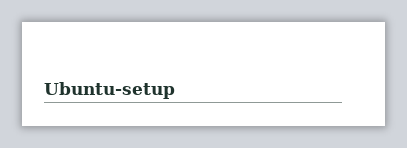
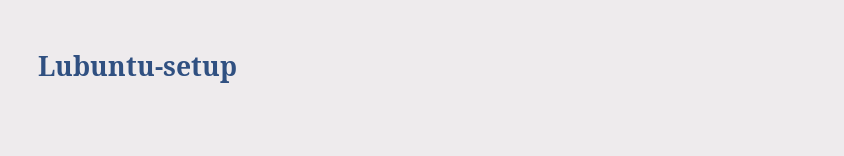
[44,82,175,99] Ubuntu-setup -> [38,55,237,83] Lubuntu-setup

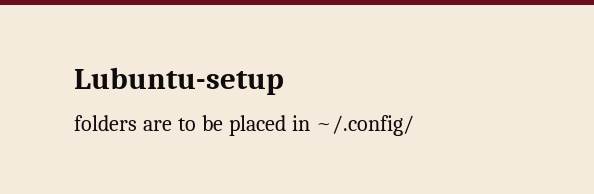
(237, 69) none -> [74,115,414,136] // folders are to be placed in ~/.config/

